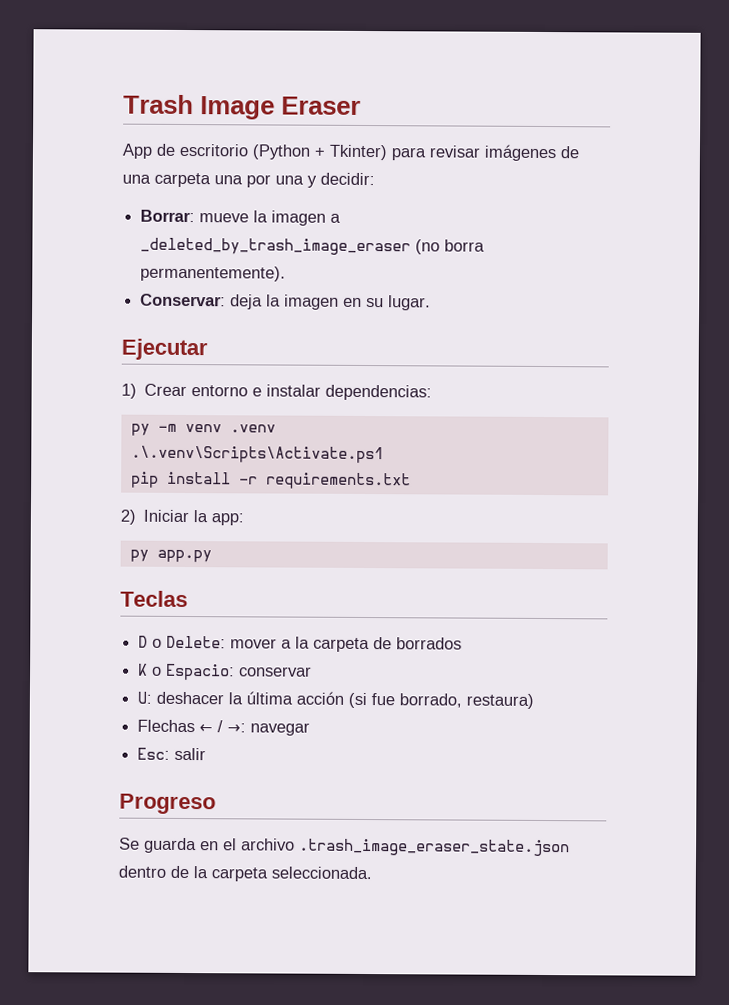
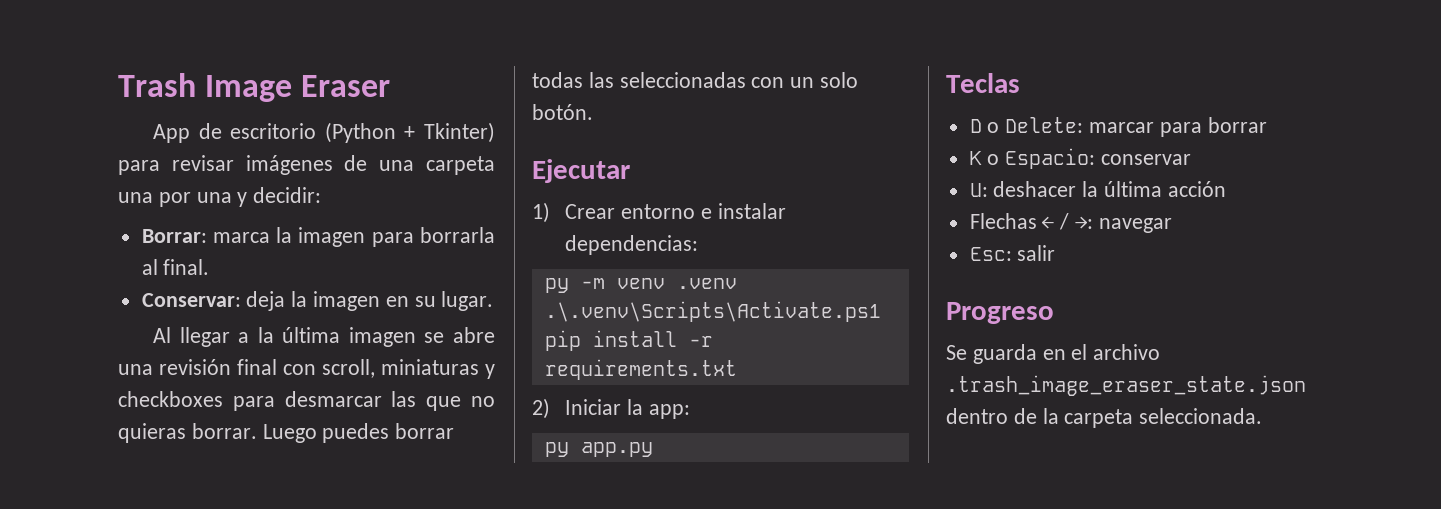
[199,210,342,226] [140,237,486,256] [140,265,287,282] mueve la imagen a _deleted_by_trash_image_eraser (no borra permanentemente). -> [212,227,495,247] [141,259,210,275] marca la imagen para borrarla al final.
(432, 303) none -> [153,327,495,347] [118,359,495,379] [118,391,496,411] [118,423,455,443] [532,72,859,88] [532,104,593,120] // Al llegar a la última imagen se abre una revisión final con scroll, miniaturas y checkboxes para desmarcar las que no quieras borrar. Luego puedes borrar todas las seleccionadas con un solo botón.
[230,636,463,653] mover a la carpeta de borrados -> [1089,117,1267,137] marcar para borrar
[348,692,535,709] (si fue borrado, restaura) -> (1226, 189) none

